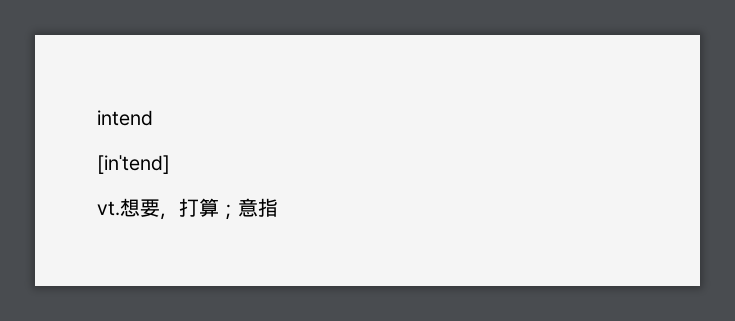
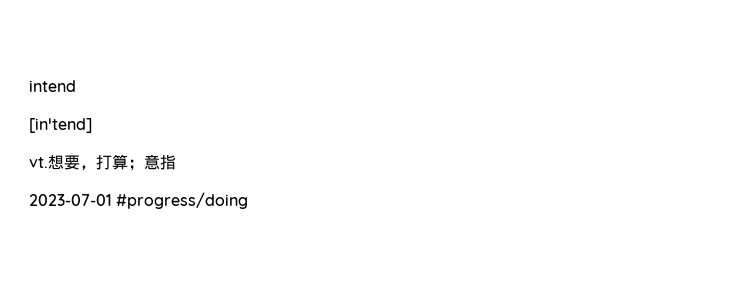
(278, 207) none -> [29,192,249,209] // 2023-07-01 #progress/doing

